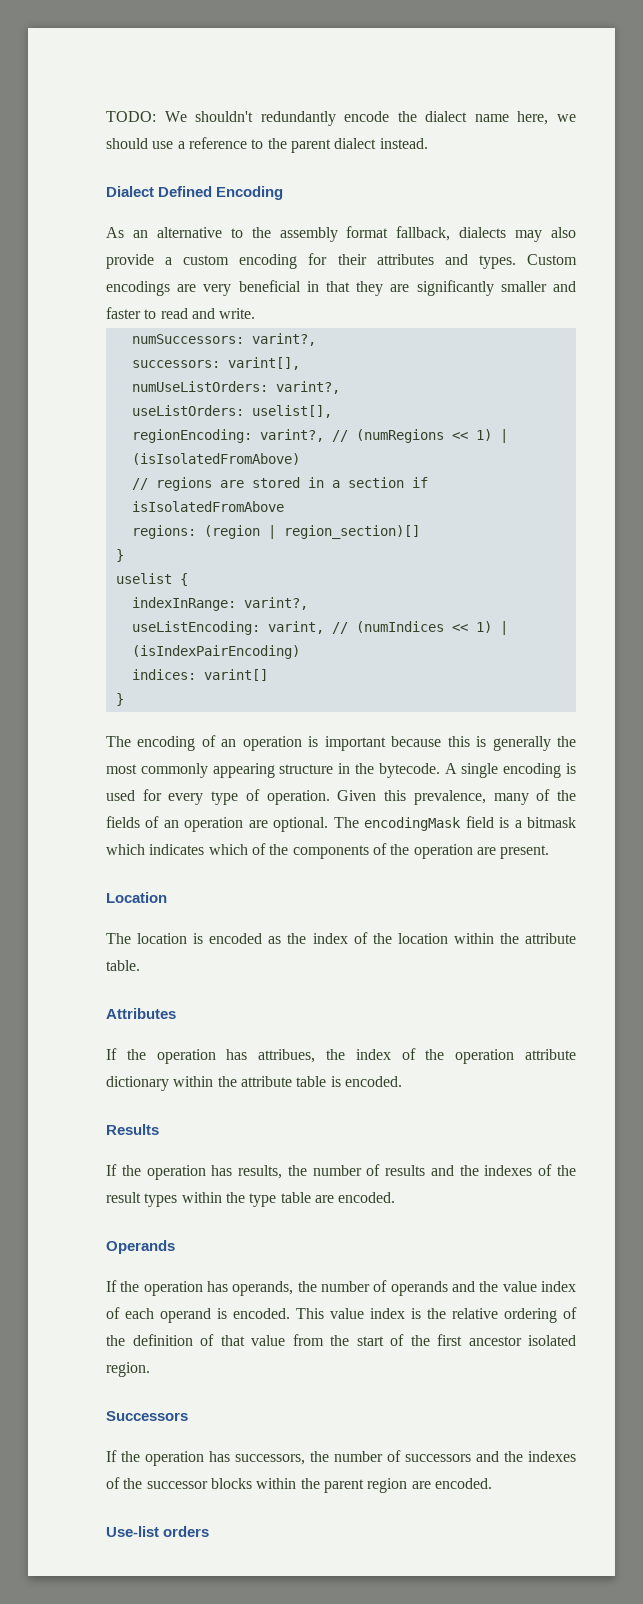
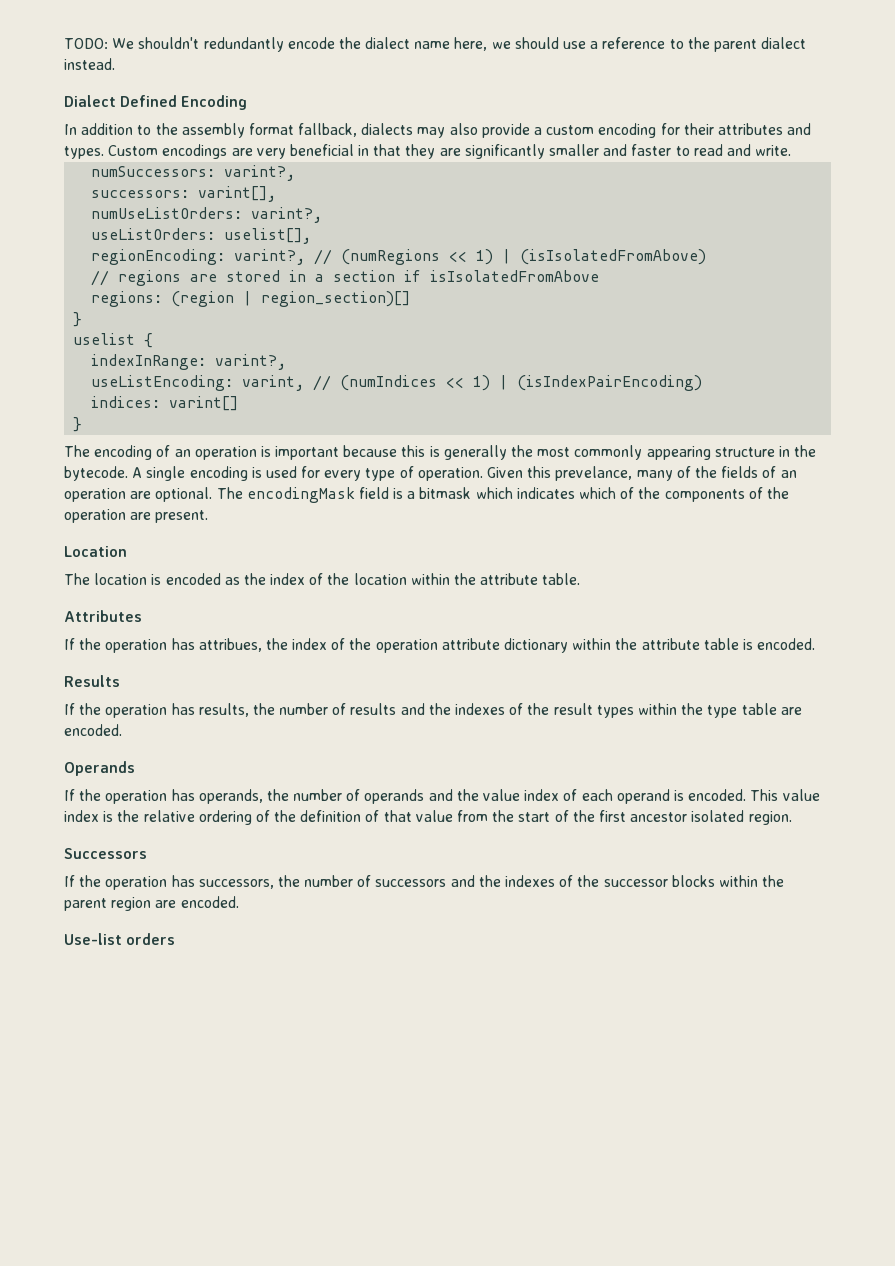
[106,227,222,238] As an alternative -> [64,123,134,135] In addition
[413,790,486,805] prevalence, -> [555,466,633,481] prevelance,

